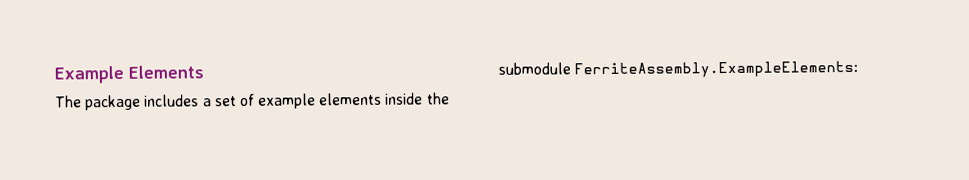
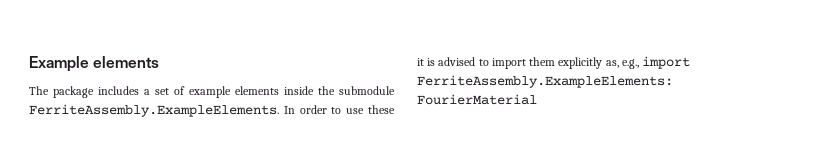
[128,65,204,79] Elements -> [93,56,160,68] elements
[574,60,859,79] FerriteAssembly.ExampleElements: -> [29,104,396,117] [417,56,691,69] [417,75,673,88] [417,94,537,105] FerriteAssembly.ExampleElements. In order to use these it is advised to import them explicitly as, e.g., import FerriteAssembly.ExampleElements: FourierMaterial

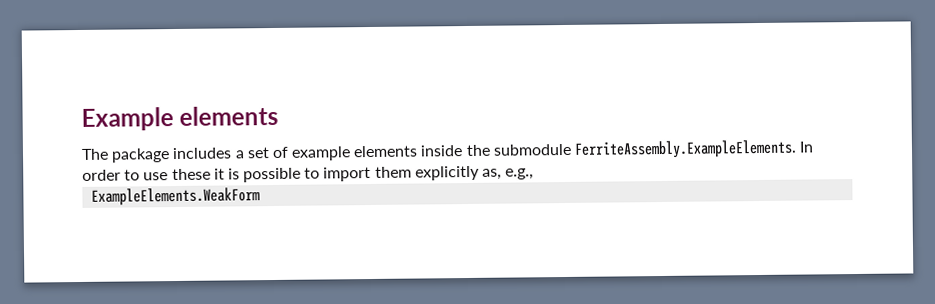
[438,57,476,66] advised -> [243,167,302,183] possible
[642,56,691,69] [417,75,673,88] [417,94,537,105] import FerriteAssembly.ExampleElements: FourierMaterial -> [91,187,261,206] // ExampleElements.WeakForm

